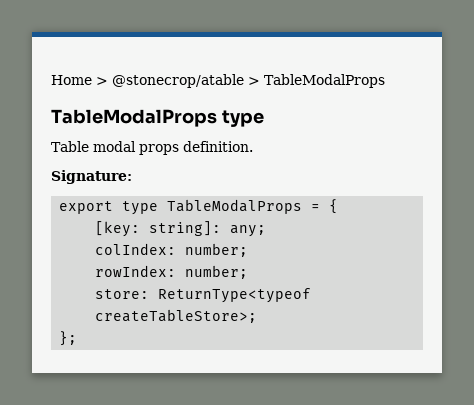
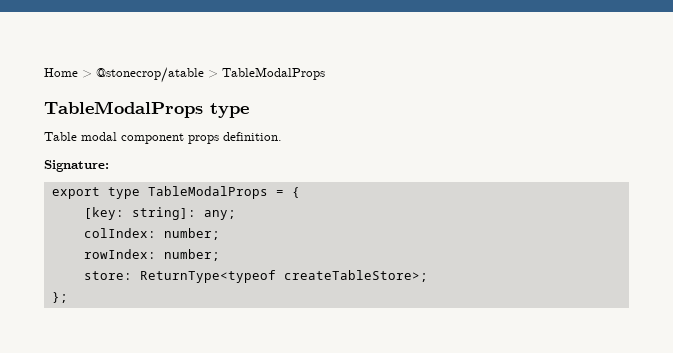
(136, 146) none -> [121,133,184,144] component

